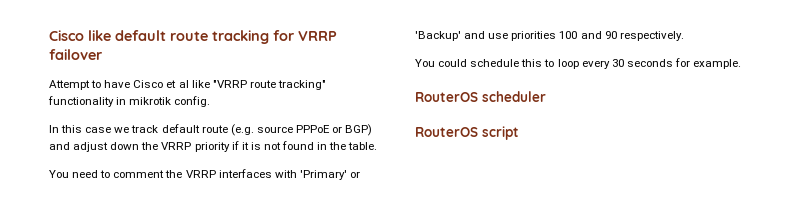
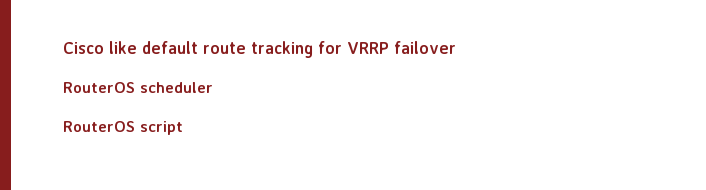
[49,80,326,90] [48,96,211,107] [49,124,373,136] [49,141,378,152] [49,169,360,180] [415,31,684,41] [415,58,742,69] // Attempt to have Cisco et al like "VRRP route tracking" functionality in mikrotik config. // In this case we track default route (e.g. source PPPoE or BGP) and adjust down the VRRP priority if it is not found in the table. // You need to comment the VRRP interfaces with 'Primary' or 'Backup' and use priorities 100 and 90 respectively. // You could schedule this to loop every 30 seconds for example. -> (456, 47) none

